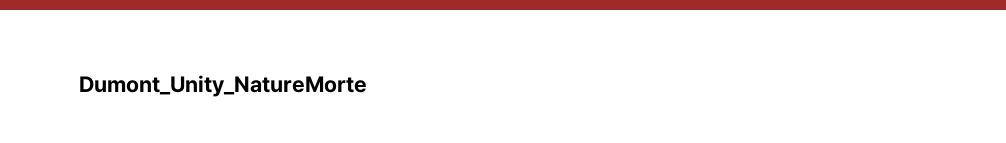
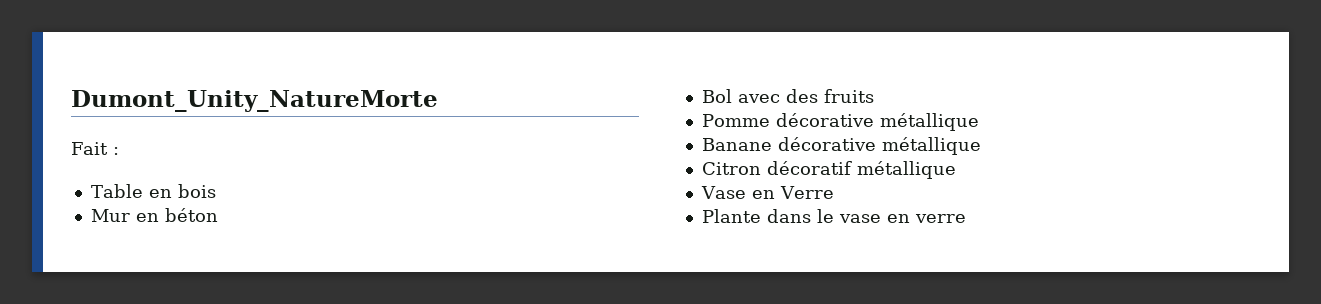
(367, 86) none -> [71,142,119,155] [90,184,216,198] [90,208,218,222] [701,89,874,103] [701,113,979,131] [701,137,981,155] [701,161,956,179] [700,186,834,199] [701,209,966,223] // Fait : // Table en bois // Mur en béton // Bol avec des fruits // Pomme décorative métallique // Banane décorative métallique // Citron décoratif métallique // Vase en Verre // Plante dans le vase en verre

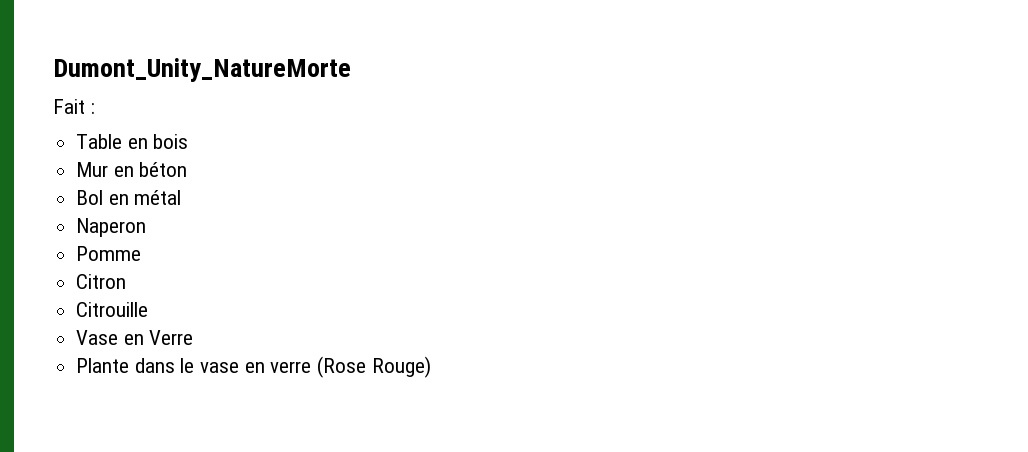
[737,89,874,103] [701,113,979,131] [701,137,981,155] avec des fruits // Pomme décorative métallique // Banane décorative métallique -> [108,190,182,205] [76,218,147,237] [76,246,142,261] en métal // Naperon // Pomme
[766,161,956,179] décoratif métallique -> [76,302,149,317] // Citrouille
(966, 218) none -> [317,356,431,378] (Rose Rouge)

